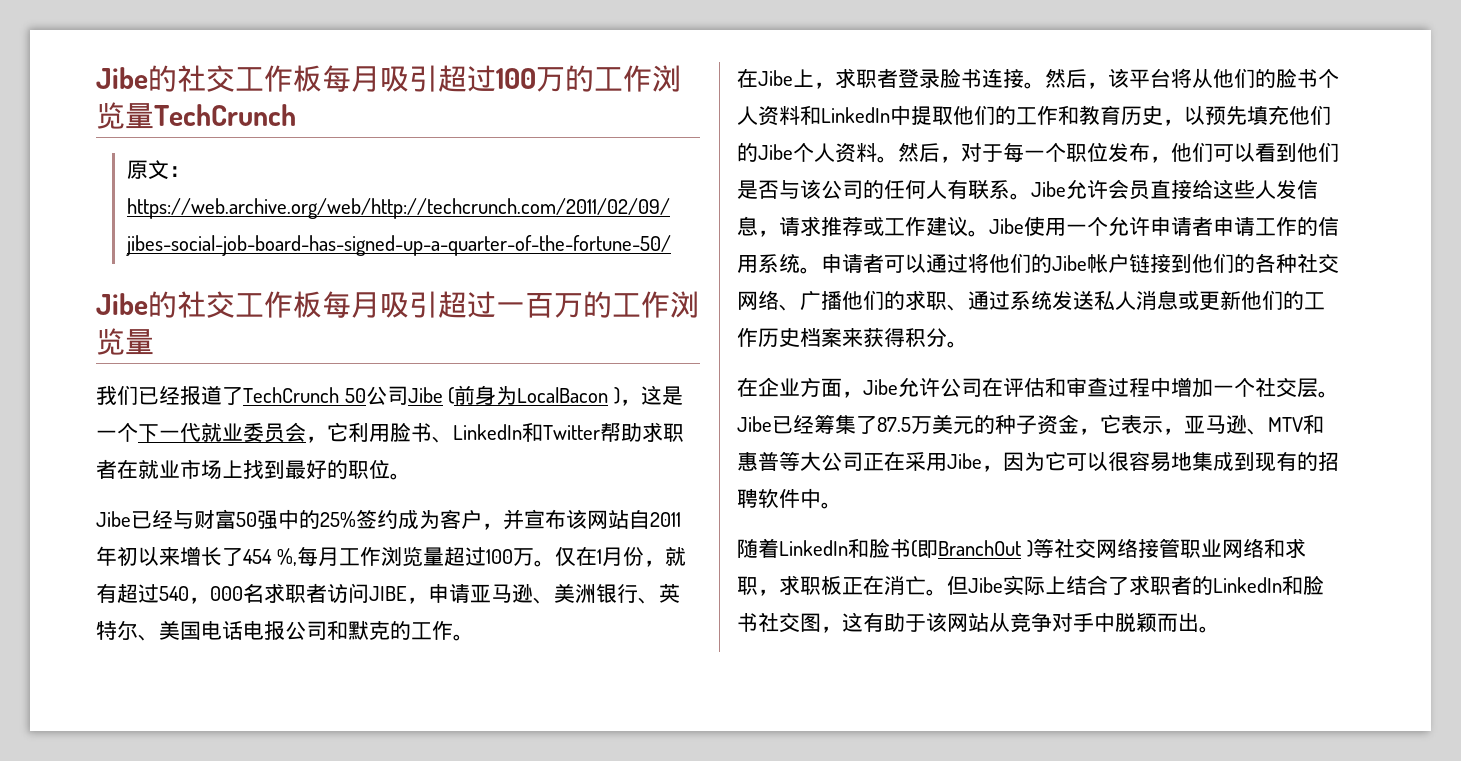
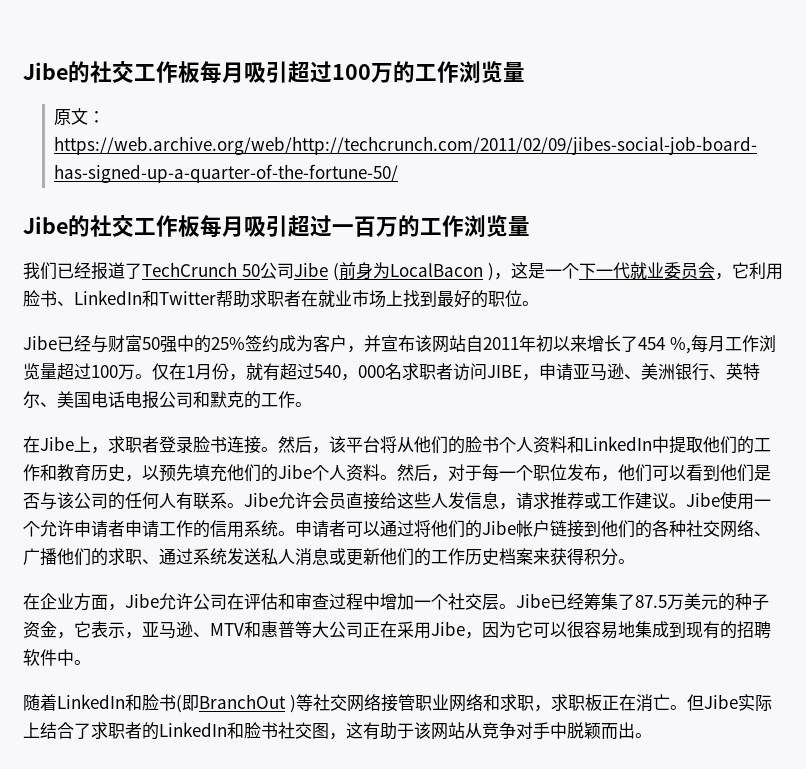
[154,104,296,126] TechCrunch -> (525, 72) none

